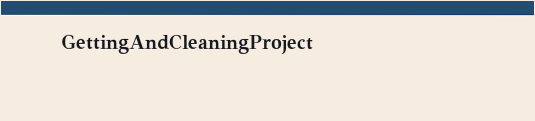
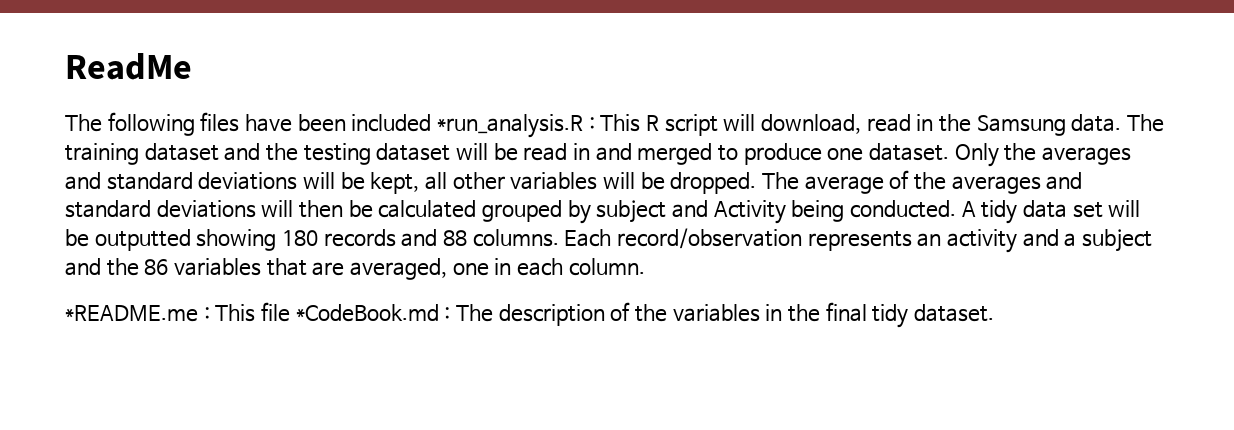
[61,33,314,55] GettingAndCleaningProject -> [65,53,192,80] [65,112,1164,138] [65,143,1131,167] [65,170,1083,194] [65,200,1141,224] [65,228,1152,253] [65,258,645,280] [65,302,995,328] ReadMe // The following files have been included *run_analysis.R : This R script will download, read in the Samsung data. The training dataset and the testing dataset will be read in and merged to produce one dataset. Only the averages and standard deviations will be kept, all other variables will be dropped. The average of the averages and standard deviations will then be calculated grouped by subject and Activity being conducted. A tidy data set will be outputted showing 180 records and 88 columns. Each record/observation represents an activity and a subject and the 86 variables that are averaged, one in each column. // *README.me : This file *CodeBook.md : The description of the variables in the final tidy dataset.

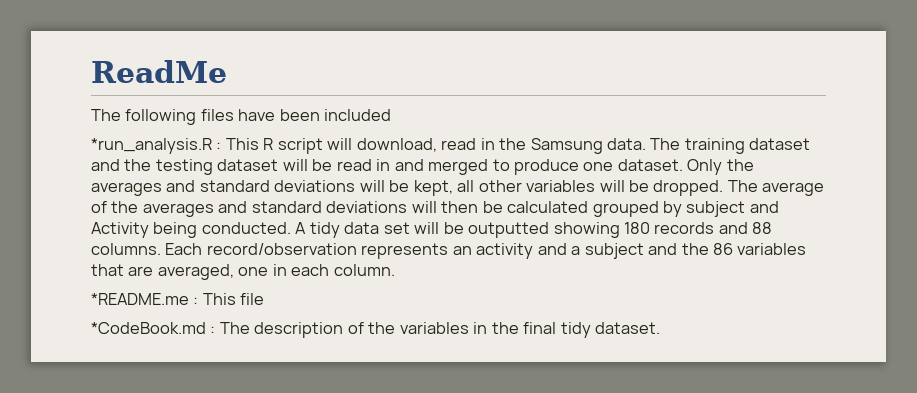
(432, 123) none -> (392, 115) //
(291, 312) none -> (265, 299) //

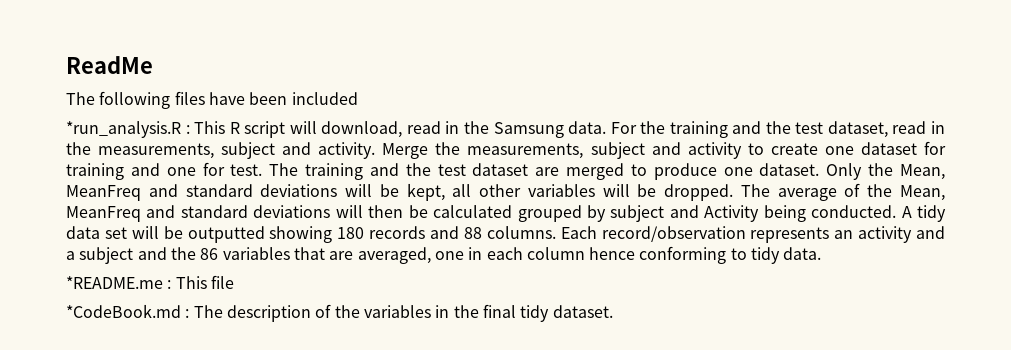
(647, 144) none -> [610,121,945,138] [66,141,947,159] [66,162,263,180] For the training and the test dataset, read in the measurements, subject and activity. Merge the measurements, subject and activity to create one dataset for training and one for test.
[749,138,811,150] [91,159,424,175] dataset and the testing dataset will be read in and -> [369,163,560,176] and the test dataset are
[91,182,162,196] averages -> [900,164,946,180] [66,185,141,201] Mean, MeanFreq
[142,203,214,217] averages -> [899,185,945,201] [66,206,141,222] Mean, MeanFreq
[333,264,395,276] column. -> [526,246,822,264] column hence conforming to tidy data.

